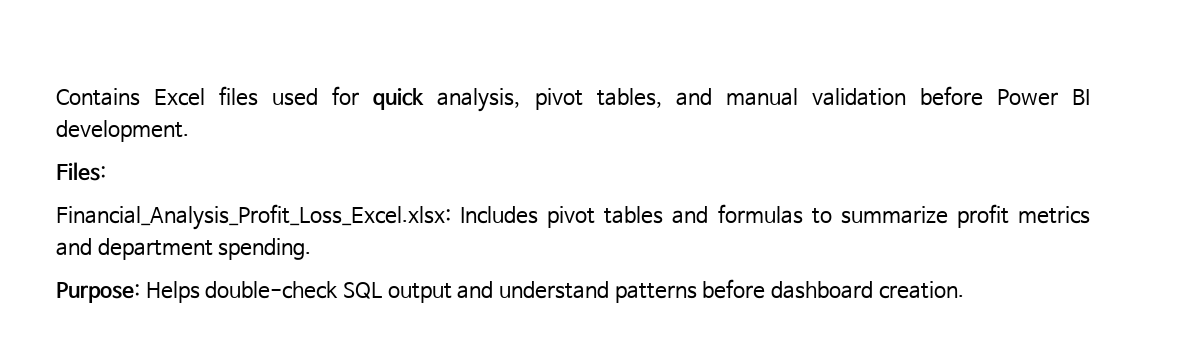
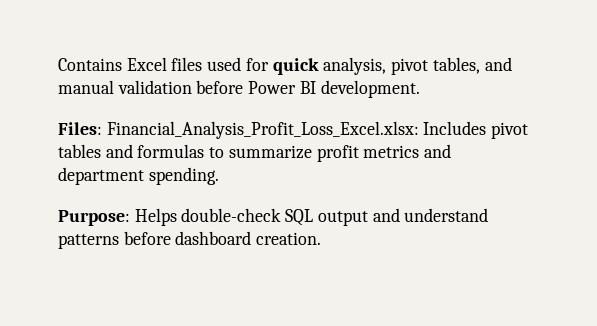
(106, 171) // -> (102, 128) none

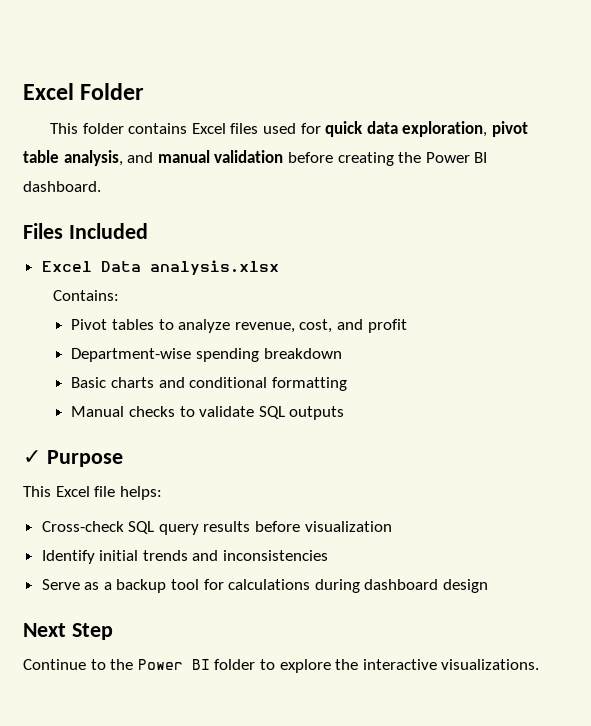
[58,58,122,71] Contains -> [23,83,145,100] [50,123,188,134] Excel Folder // This folder contains
[323,57,512,75] [58,80,420,98] [58,121,529,139] [58,144,452,162] [58,167,219,185] [58,208,489,226] [58,231,322,249] analysis, pivot tables, and manual validation before Power BI development. // Files: Financial_Analysis_Profit_Loss_Excel.xlsx: Includes pivot tables and formulas to summarize profit metrics and department spending. // Purpose: Helps double-check SQL output and understand patterns before dashboard creation. -> [366,121,528,137] [23,150,488,166] [23,181,101,192] [23,223,148,239] [41,260,279,275] [52,290,119,301] [71,319,407,333] [71,348,342,362] [71,377,347,391] [71,406,345,420] [23,450,123,467] [23,486,162,500] [41,521,392,535] [41,550,329,564] [41,579,489,593] [23,623,113,640] [23,659,540,673] data exploration, pivot table analysis, and manual validation before creating the Power BI dashboard. // Files Included // Excel Data analysis.xlsx // Contains: // Pivot tables to analyze revenue, cost, and profit // Department-wise spending breakdown // Basic charts and conditional formatting // Manual checks to validate SQL outputs // ✓ Purpose // This Excel file helps: // Cross-check SQL query results before visualization // Identify initial trends and inconsistencies // Serve as a backup tool for calculations during dashboard design // Next Step // Continue to the Power BI folder to explore the interactive visualizations.

